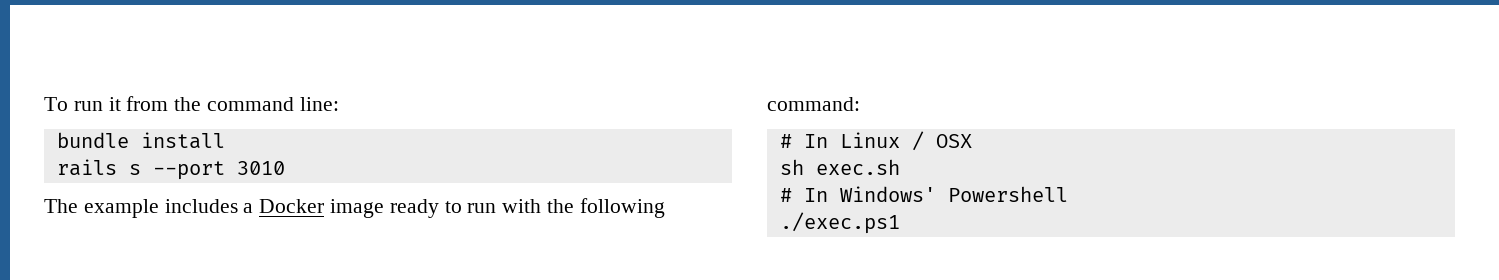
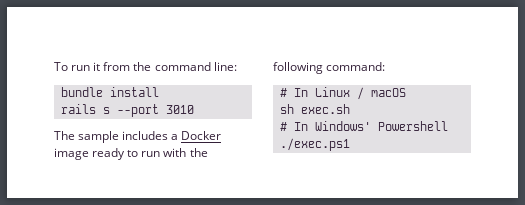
[83,199,159,218] example -> [78,131,120,143] sample
[935,134,972,148] OSX -> [370,88,406,97] macOS

